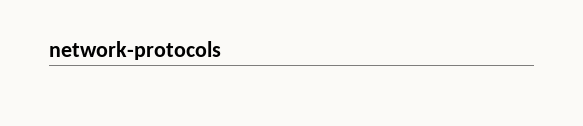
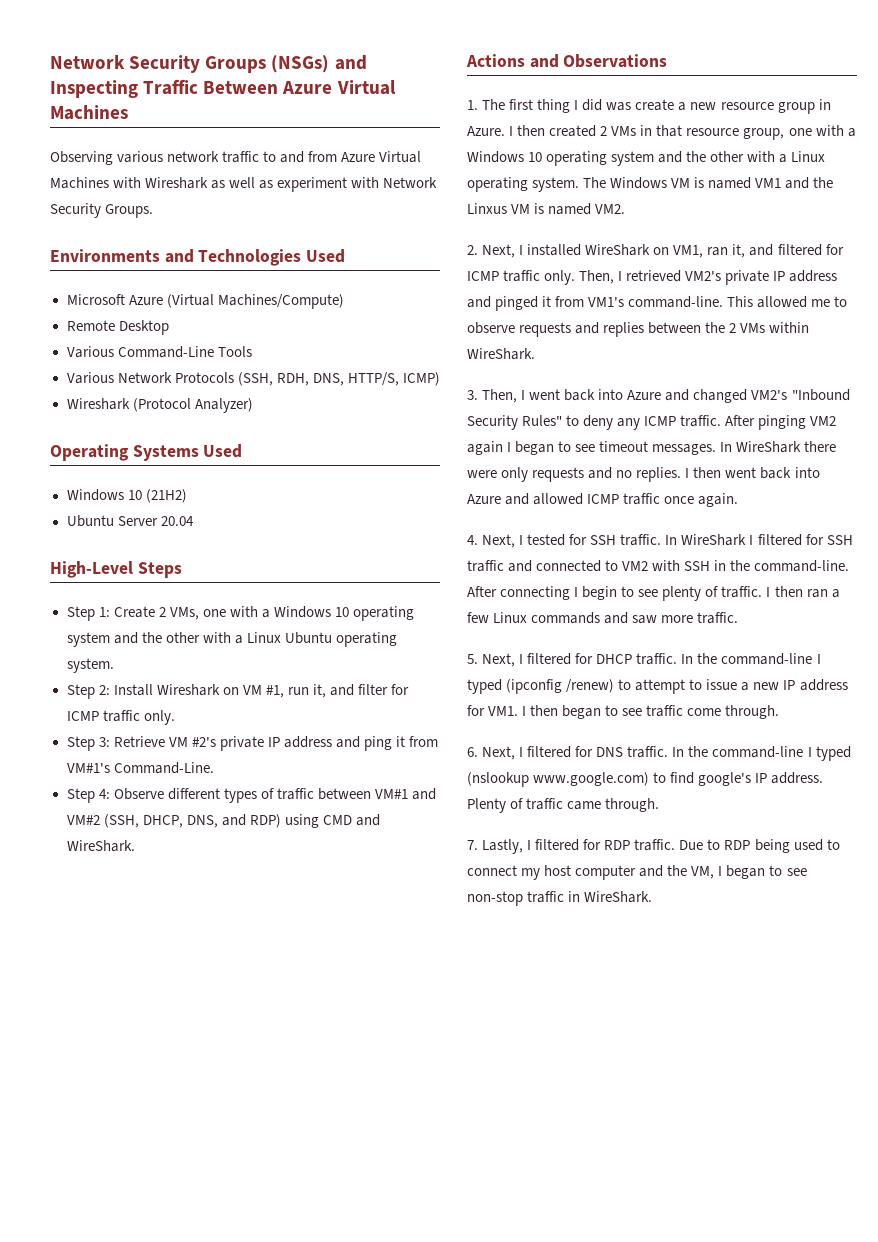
[49,41,221,60] network-protocols -> [50,55,367,73] [50,79,396,98] [50,105,128,120] [50,151,422,165] [50,177,438,192] [50,203,154,218] [50,249,346,266] [66,294,344,309] [66,320,169,335] [66,346,252,358] [66,372,440,386] [66,398,253,413] [50,444,243,461] [66,489,187,503] [66,515,194,527] [50,561,182,578] [66,606,415,621] [66,632,397,647] [66,658,114,673] [66,684,410,699] [66,710,175,725] [66,736,439,751] [66,762,214,774] [66,788,436,803] [66,814,380,828] [66,840,135,852] [466,54,668,68] [467,99,831,114] [467,125,856,140] [467,151,826,166] [467,177,834,192] [467,203,626,215] [467,244,844,258] [467,270,838,285] [467,296,848,311] [467,322,810,337] [467,348,535,360] [467,389,850,403] [467,415,837,430] [467,441,837,455] [467,467,820,482] [467,493,739,507] [467,534,853,548] [467,560,850,572] [467,586,840,601] [467,612,739,624] [467,653,821,667] [467,679,848,694] [467,705,780,719] [467,746,851,761] [467,772,824,787] [467,798,660,813] [467,839,840,854] [467,865,807,880] [467,891,653,906] Network Security Groups (NSGs) and Inspecting Traffic Between Azure Virtual Machines // Observing various network traffic to and from Azure Virtual Machines with Wireshark as well as experiment with Network Security Groups. // Environments and Technologies Used // Microsoft Azure (Virtual Machines/Compute) // Remote Desktop // Various Command-Line Tools // Various Network Protocols (SSH, RDH, DNS, HTTP/S, ICMP) // Wireshark (Protocol Analyzer) // Operating Systems Used // Windows 10 (21H2) // Ubuntu Server 20.04 // High-Level Steps // Step 1: Create 2 VMs, one with a Windows 10 operating system and the other with a Linux Ubuntu operating system. // Step 2: Install Wireshark on VM #1, run it, and filter for ICMP traffic only. // Step 3: Retrieve VM #2's private IP address and ping it from VM#1's Command-Line. // Step 4: Observe different types of traffic between VM#1 and VM#2 (SSH, DHCP, DNS, and RDP) using CMD and WireShark. // Actions and Observations // 1. The first thing I did was create a new resource group in Azure. I then created 2 VMs in that resource group, one with a Windows 10 operating system and the other with a Linux operating system. The Windows VM is named VM1 and the Linxus VM is named VM2. // 2. Next, I installed WireShark on VM1, ran it, and filtered for ICMP traffic only. Then, I retrieved VM2's private IP address and pinged it from VM1's command-line. This allowed me to observe requests and replies between the 2 VMs within WireShark. // 3. Then, I went back into Azure and changed VM2's "Inbound Security Rules" to deny any ICMP traffic. After pinging VM2 again I began to see timeout messages. In WireShark there were only requests and no replies. I then went back into Azure and allowed ICMP traffic once again. // 4. Next, I tested for SSH traffic. In WireShark I filtered for SSH traffic and connected to VM2 with SSH in the command-line. After connecting I begin to see plenty of traffic. I then ran a few Linux commands and saw more traffic. // 5. Next, I filtered for DHCP traffic. In the command-line I typed (ipconfig /renew) to attempt to issue a new IP address for VM1. I then began to see traffic come through. // 6. Next, I filtered for DNS traffic. In the command-line I typed (nslookup www.google.com) to find google's IP address. Plenty of traffic came through. // 7. Lastly, I filtered for RDP traffic. Due to RDP being used to connect my host computer and the VM, I began to see non-stop traffic in WireShark.

